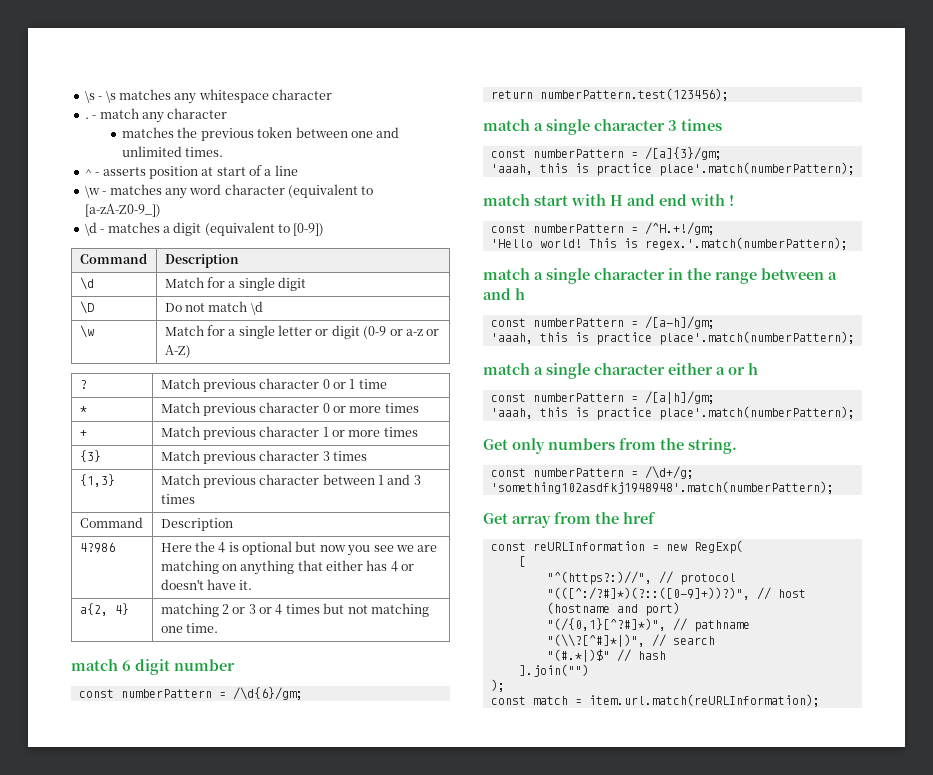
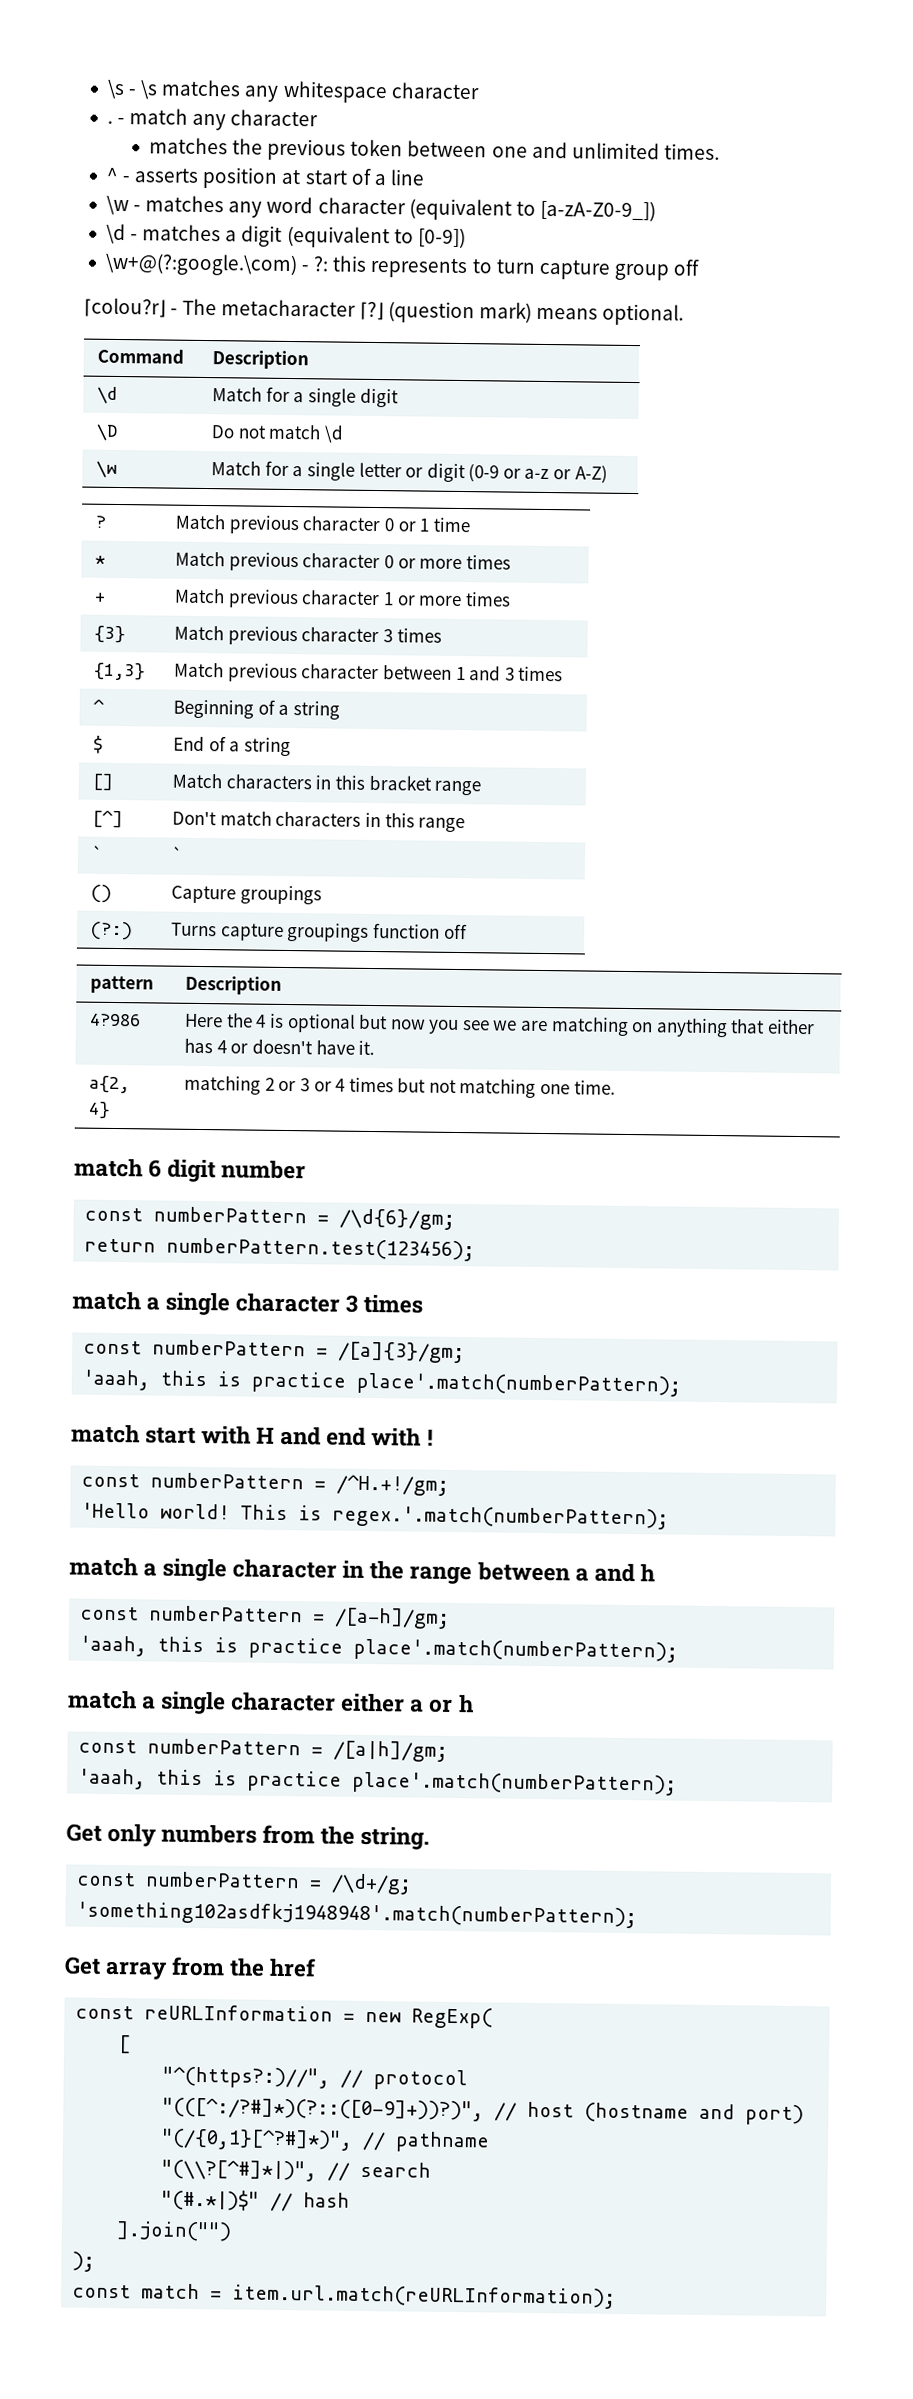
(325, 229) none -> [104,252,701,281] [84,297,685,326] // \w+@(?:google.\com) - ?: this represents to turn capture group off // ⌈colou?r⌋ - The metacharacter ⌈?⌋ (question mark) means optional.
[79,517,143,528] Command -> [93,698,105,713] [173,699,340,720] [93,735,105,754] [173,735,291,757] [92,773,114,791] [172,772,482,796] [92,809,124,829] [172,810,466,833] [91,845,104,861] [171,846,184,862] [91,884,113,903] [171,885,322,905] [91,921,134,941] [171,922,468,942] [90,975,155,994] ^ | Beginning of a string // $ | End of a string // [] | Match characters in this bracket range // [^] | Don't match characters in this range // ` | ` // () | Capture groupings // (?:) | Turns capture groupings function off // pattern

